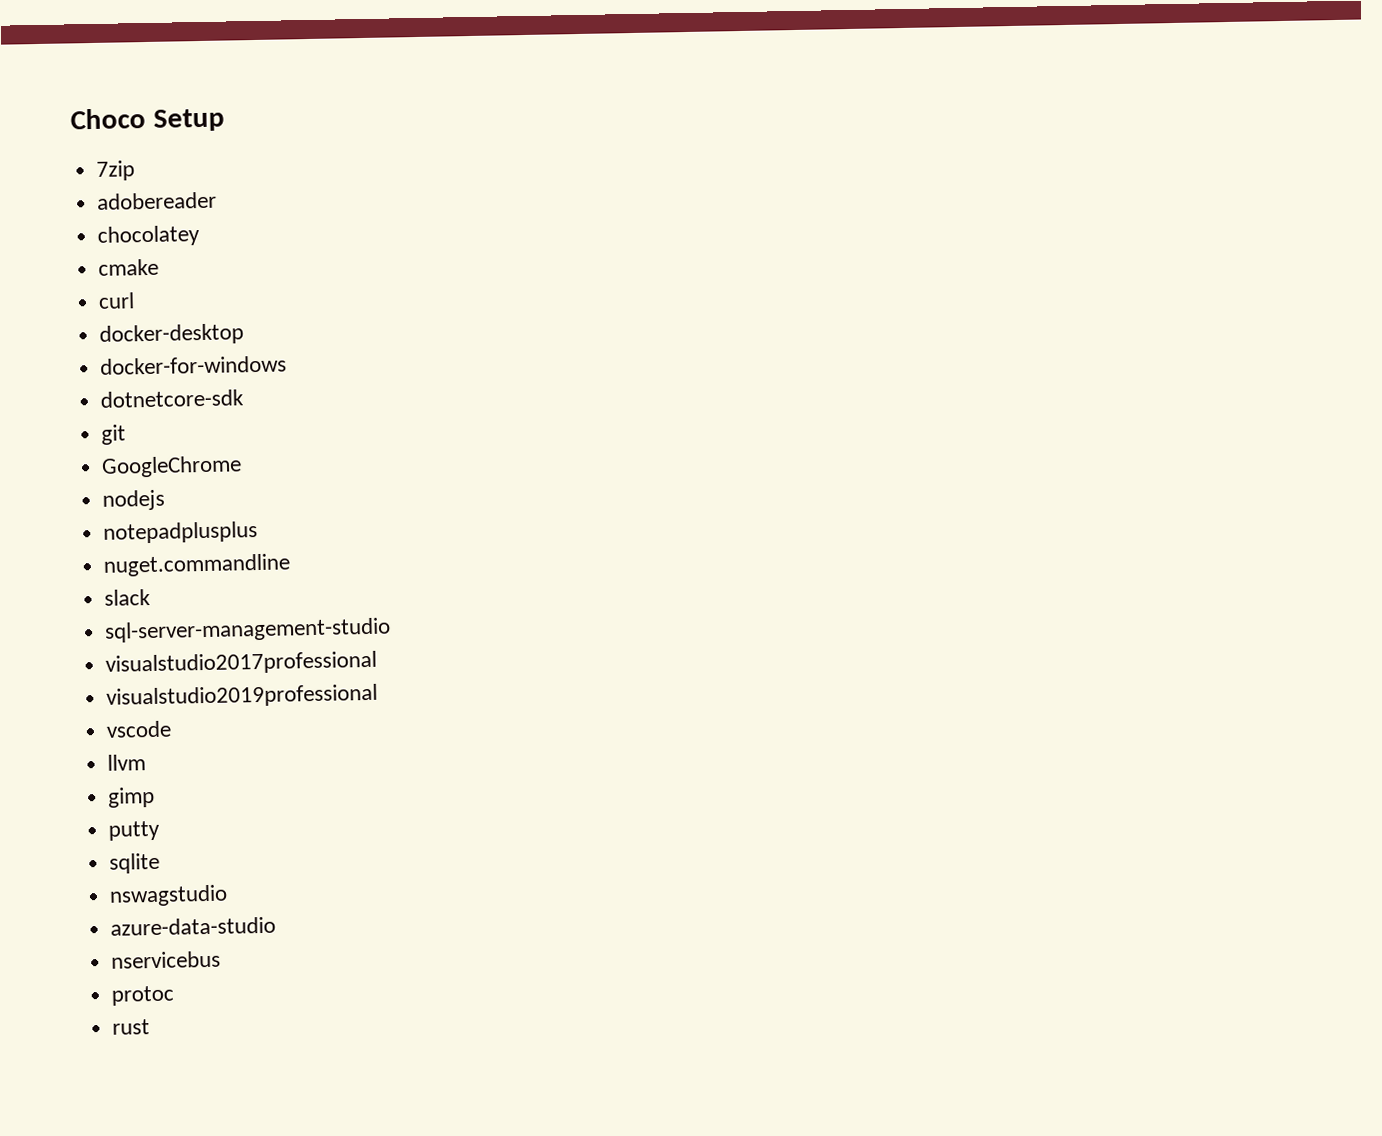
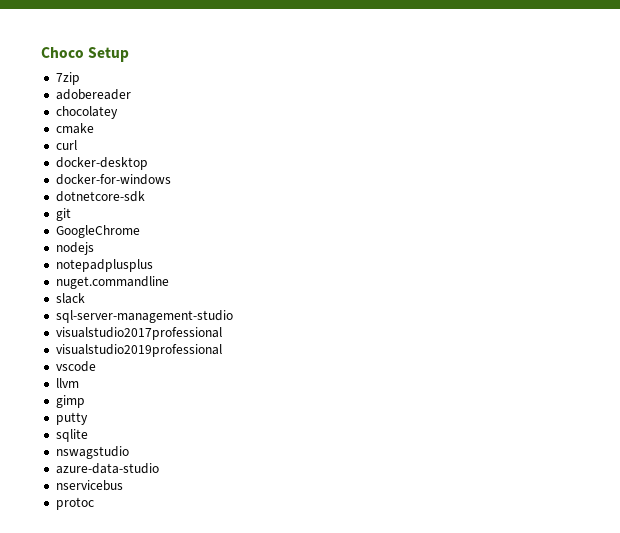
[112,1019,151,1035] // rust -> (94, 503) none

